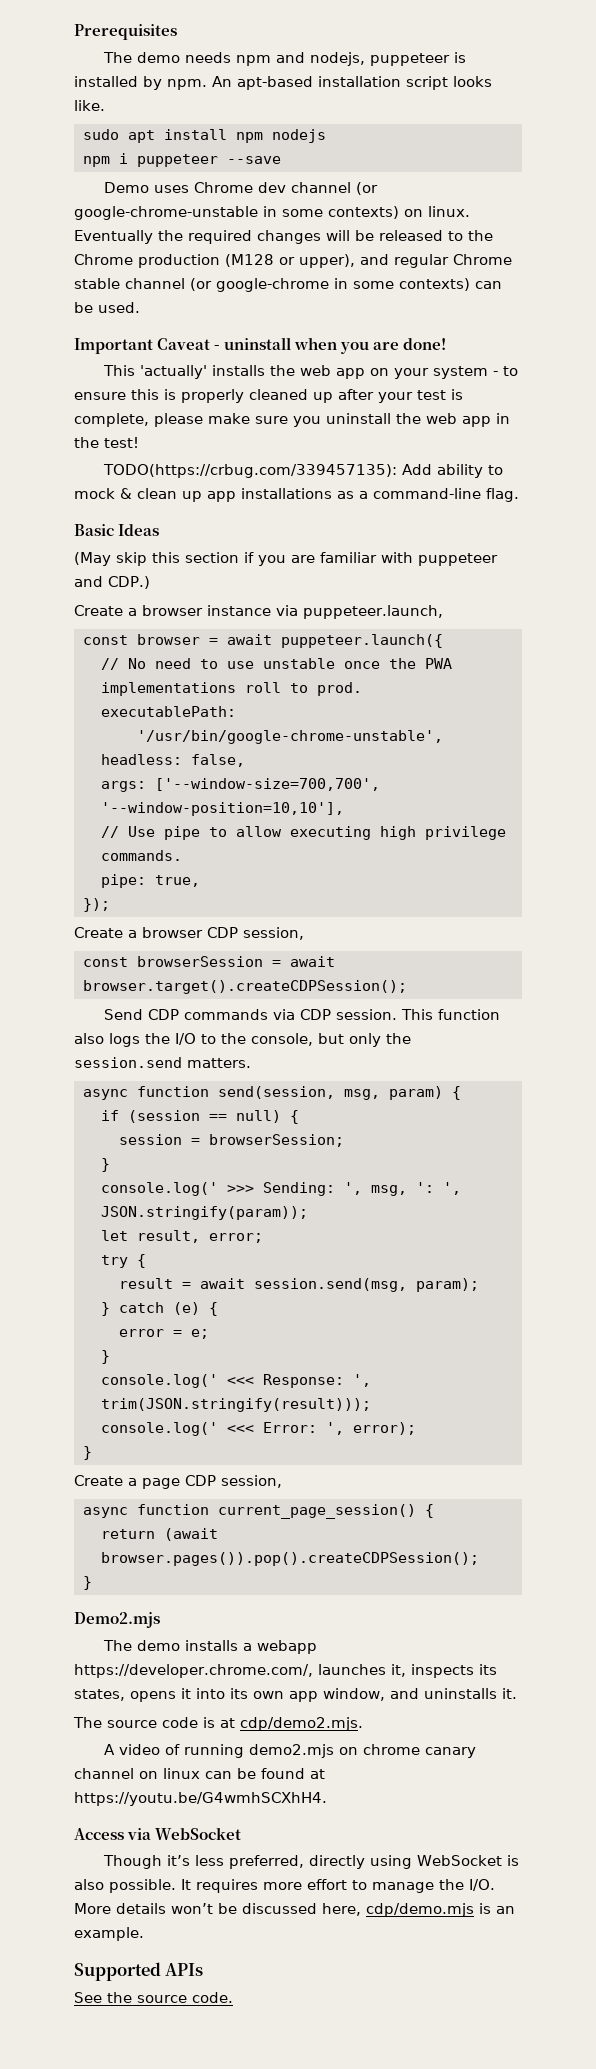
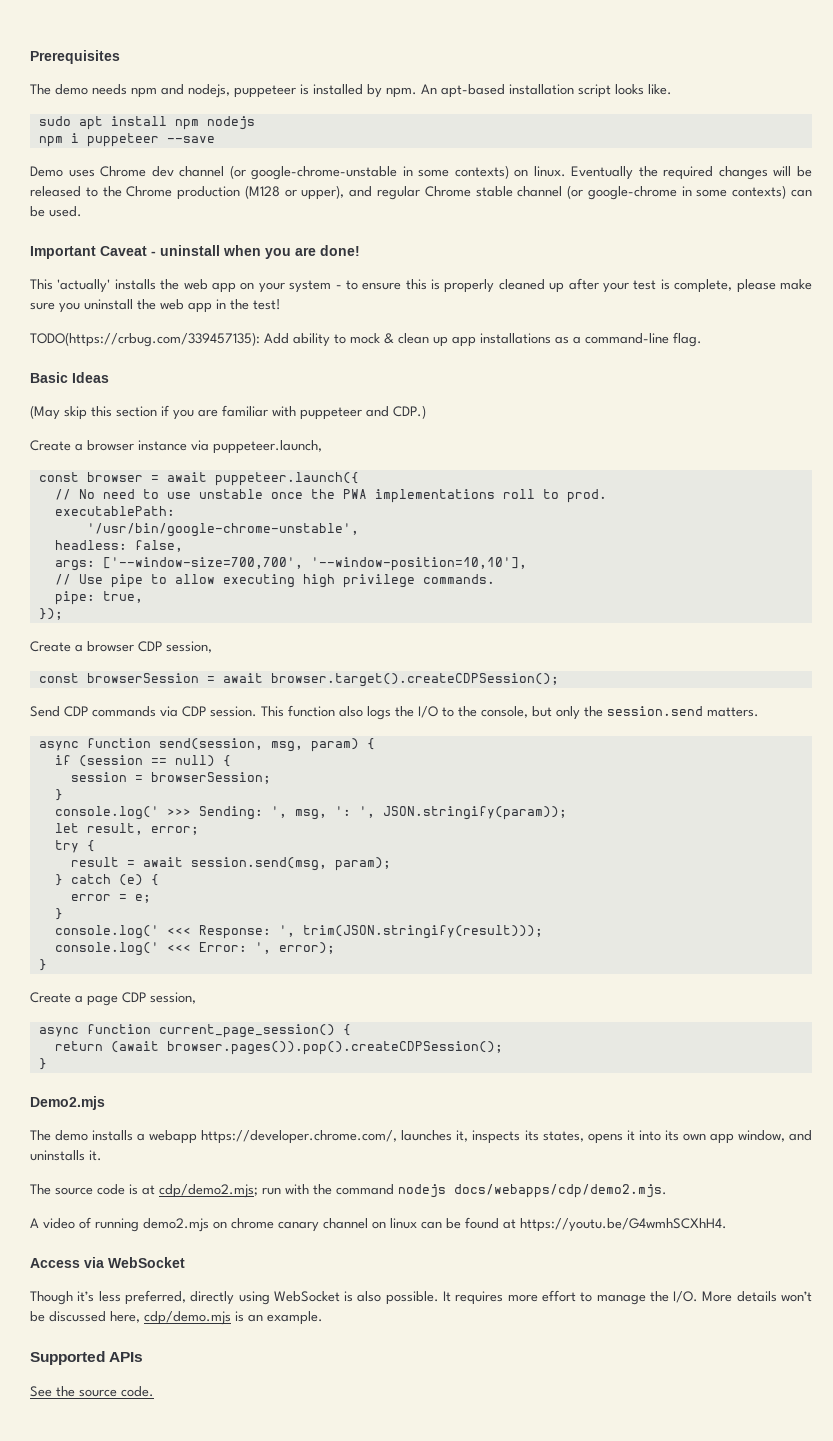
[240,1717,363,1731] cdp/demo2.mjs. -> [159,1184,667,1198] cdp/demo2.mjs; run with the command nodejs docs/webapps/cdp/demo2.mjs.

